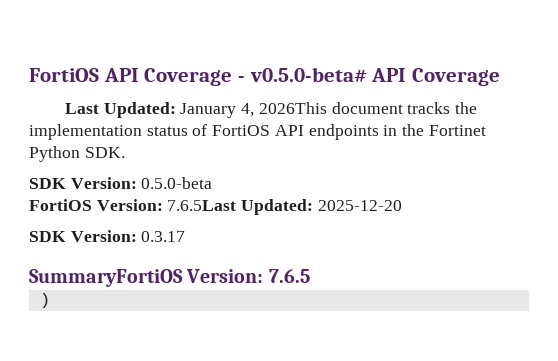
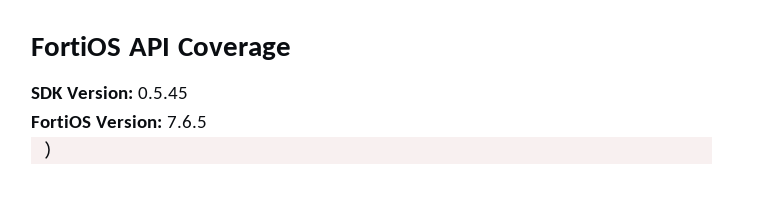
[238,67,501,86] [65,102,478,118] [29,124,486,140] [29,146,125,162] [29,177,213,189] - v0.5.0-beta# API Coverage // Last Updated: January 4, 2026This document tracks the implementation status of FortiOS API endpoints in the Fortinet Python SDK. // SDK Version: 0.5.0-beta -> [31,86,188,99] // SDK Version: 0.5.45
[167,199,402,215] [29,230,186,242] [29,269,264,287] 7.6.5Last Updated: 2025-12-20 // SDK Version: 0.3.17 // SummaryFortiOS Version: -> (162, 121) none

